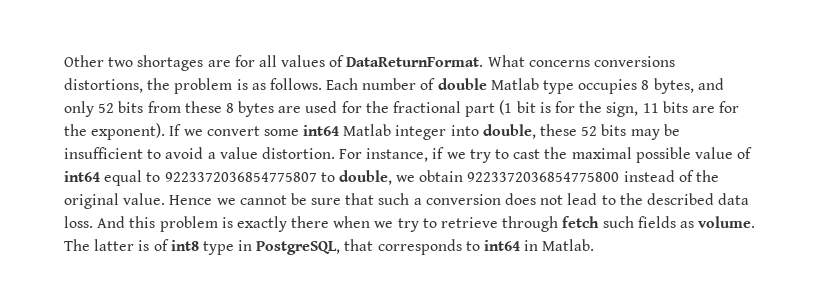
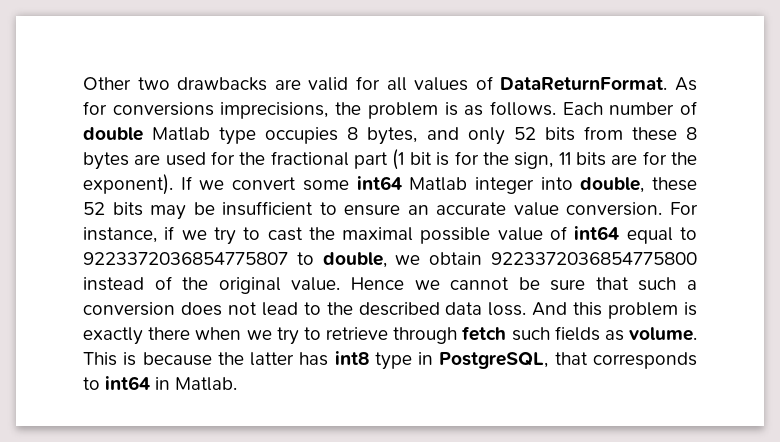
[137,55,231,71] shortages are -> [177,77,349,91] drawbacks are valid
[487,55,676,67] [64,78,143,93] What concerns conversions distortions, -> [675,77,698,91] [83,101,329,119] As for conversions imprecisions,
[165,147,335,159] avoid a value distortion. -> [344,202,663,216] ensure an accurate value conversion.
[64,239,169,251] The latter is of -> [83,352,329,366] This is because the latter has

